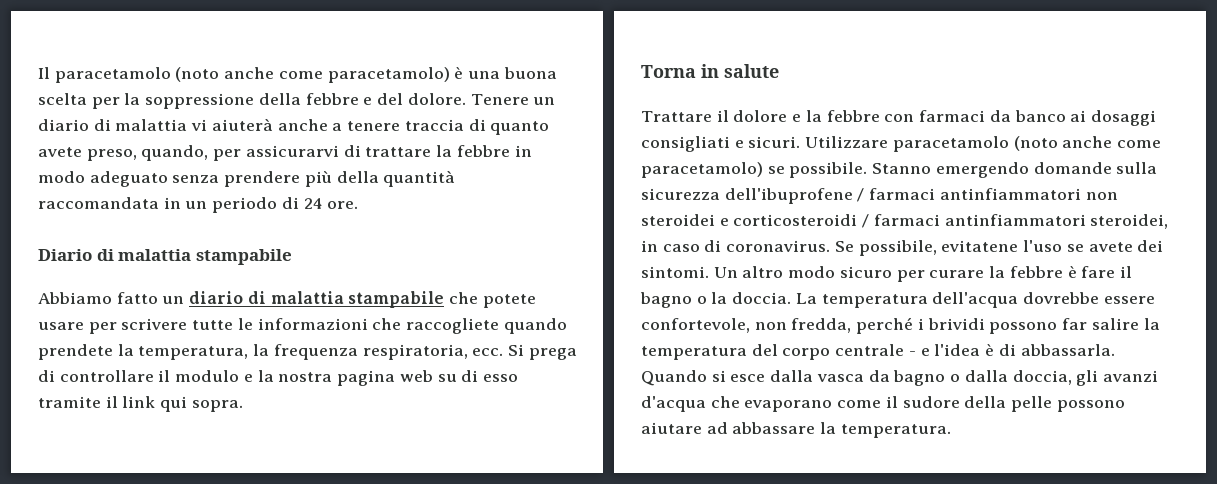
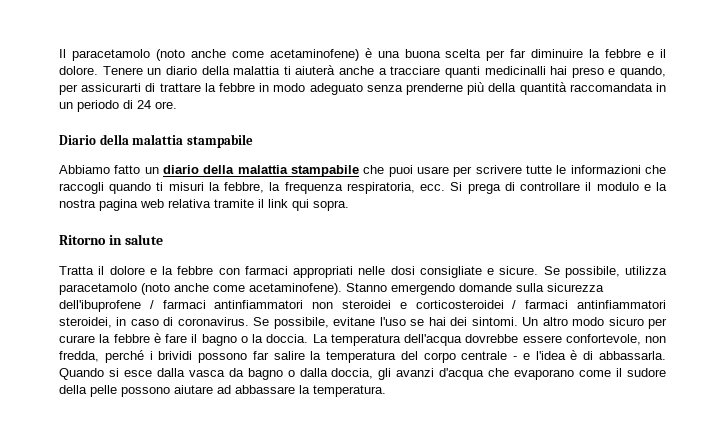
[327,67,450,83] paracetamolo) -> [269,49,359,61] acetaminofene)
[124,93,301,109] la soppressione della -> [510,49,601,58] far diminuire la
[377,93,404,105] del -> [660,49,666,58] il
[93,118,550,135] [38,147,137,161] di malattia vi aiuterà anche a tenere traccia di quanto avete preso, -> [201,65,616,78] della malattia ti aiuterà anche a tracciare quanti medicinalli hai preso e
[245,145,339,157] assicurarvi -> [81,83,142,92] assicurarti
[224,171,301,187] prendere -> [405,83,463,95] prenderne
[96,249,114,261] di -> [99,134,129,145] della
[247,291,266,304] di -> [203,165,235,174] della
[482,294,536,308] potete -> [388,165,413,177] puoi
[406,318,567,334] [38,344,249,360] raccogliete quando prendete la temperatura, -> [59,182,265,194] raccogli quando ti misuri la febbre,
[437,370,518,382] su di esso -> [168,199,211,208] relativa
[641,65,696,78] Torna -> [59,235,106,245] Ritorno
[641,111,712,122] Trattare -> [59,266,94,275] Tratta
[989,110,1156,126] [641,136,1162,152] [641,162,868,178] da banco ai dosaggi consigliati e sicuri. Utilizzare paracetamolo (noto anche come paracetamolo) se possibile. -> [293,266,667,278] [59,283,342,295] appropriati nelle dosi consigliate e sicure. Se possibile, utilizza paracetamolo (noto anche come acetaminofene).
[733,214,858,226] corticosteroidi -> [415,300,504,309] corticosteroidei
[941,240,1019,252] evitatene -> [333,317,376,326] evitane
[1088,242,1133,252] avete -> [428,317,446,326] hai

